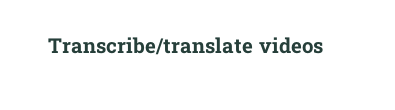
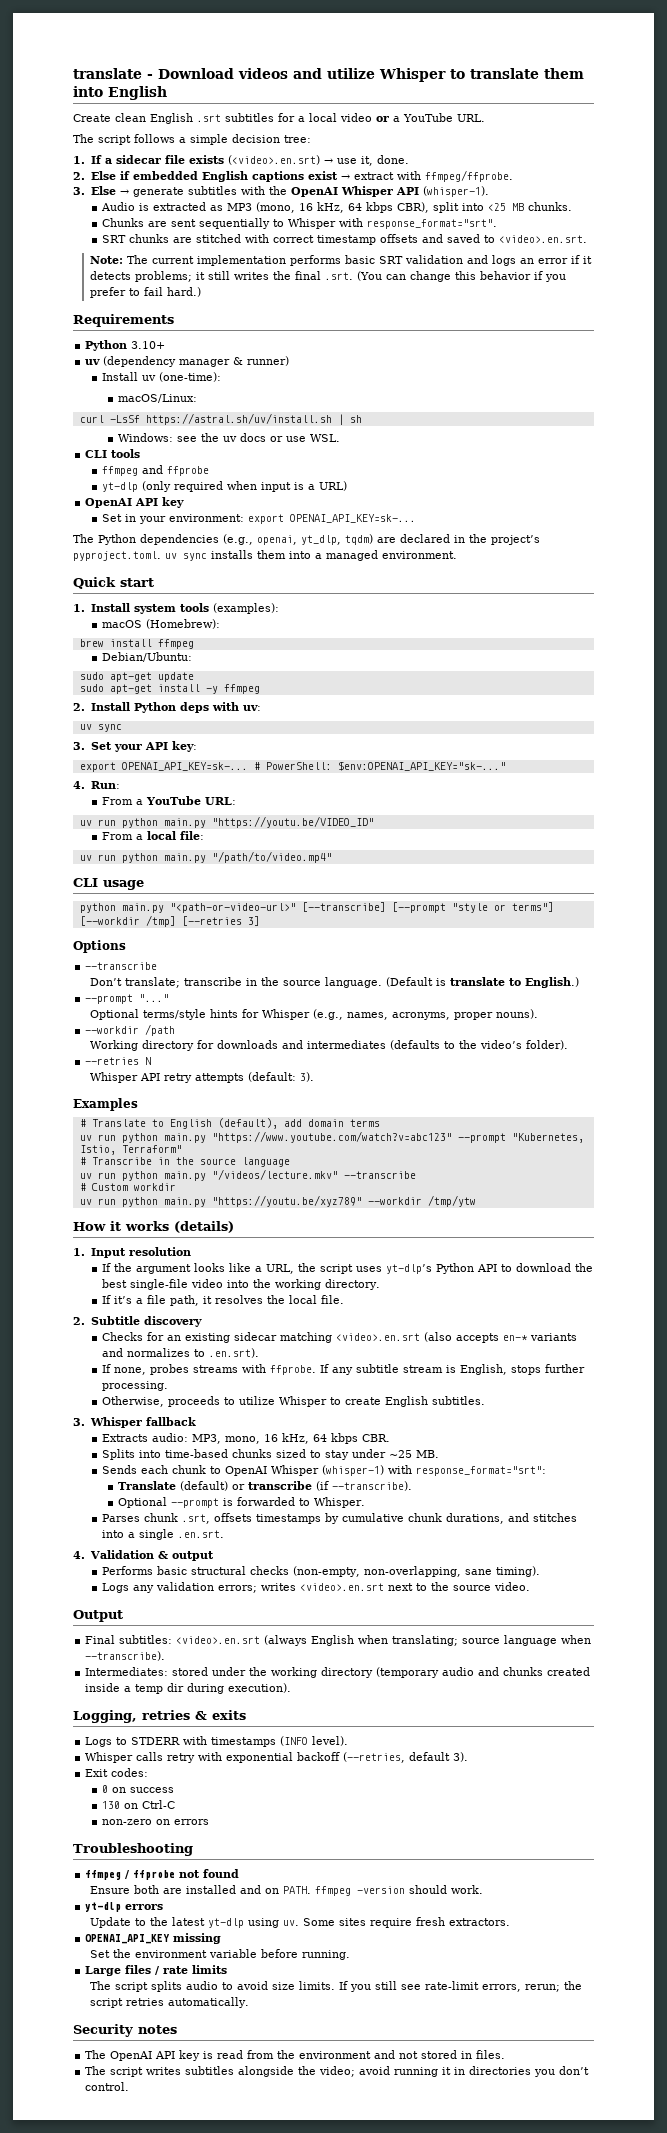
[48,37,323,55] Transcribe/translate videos -> [73,68,584,82] [73,86,167,100] [73,113,485,124] [73,134,311,145] [73,155,409,166] [73,170,513,182] [73,186,489,197] [100,202,572,213] [101,218,497,229] [101,234,587,245] [89,255,592,266] [89,271,566,282] [89,287,201,298] [73,314,174,327] [85,340,166,351] [85,356,290,367] [101,372,221,382] [118,394,198,403] [79,413,362,425] [118,433,341,442] [85,449,141,458] [101,465,209,476] [101,481,347,492] [85,497,185,508] [101,514,416,524] [73,534,540,545] [73,550,457,561] [73,577,154,589] [73,603,279,614] [101,619,220,629] [79,639,194,649] [101,652,192,662] [79,672,194,682] [79,684,260,694] [73,702,261,713] [79,724,122,732] [73,741,197,752] [79,761,506,772] [73,781,120,789] [101,796,236,805] [79,816,374,828] [101,831,204,840] [79,851,332,863] [73,878,144,890] [79,902,554,913] [79,915,260,927] [73,940,126,953] [85,962,158,970] [89,977,579,988] [85,994,170,1004] [89,1009,538,1020] [85,1024,176,1036] [89,1040,568,1051] [85,1057,152,1065] [89,1072,314,1083] [73,1098,138,1111] [79,1118,380,1129] [79,1131,584,1143] [79,1145,182,1155] [79,1157,290,1167] [79,1169,416,1181] [79,1183,176,1191] [79,1195,476,1207] [73,1221,234,1233] [73,1247,191,1258] [101,1263,593,1274] [101,1279,380,1290] [101,1295,344,1306] [73,1316,202,1327] [101,1332,577,1343] [101,1348,259,1358] [101,1364,585,1375] [101,1381,168,1391] [101,1396,485,1407] [73,1417,196,1428] [101,1433,390,1444] [101,1449,439,1460] [101,1465,546,1476] [118,1481,413,1491] [118,1497,366,1508] [101,1513,577,1524] [101,1529,224,1540] [73,1550,214,1561] [101,1566,540,1577] [101,1582,530,1593] [73,1610,123,1622] [85,1635,592,1646] [85,1651,166,1661] [85,1667,591,1678] [85,1683,292,1694] [73,1710,246,1723] [85,1736,349,1747] [85,1752,469,1763] [85,1768,149,1777] [101,1785,174,1793] [101,1800,175,1809] [101,1819,209,1825] [73,1843,193,1856] [85,1869,240,1880] [89,1885,483,1896] [85,1902,164,1912] [89,1917,510,1928] [85,1933,222,1944] [89,1949,350,1960] [85,1965,228,1976] [89,1981,582,1992] [89,1997,249,2008] [73,2024,177,2037] [85,2050,506,2061] [85,2066,590,2077] [85,2082,130,2091] translate - Download videos and utilize Whisper to translate them into English // Create clean English .srt subtitles for a local video or a YouTube URL. // The script follows a simple decision tree: // 1. If a sidecar file exists (<video>.en.srt) → use it, done. // 2. Else if embedded English captions exist → extract with ffmpeg/ffprobe. // 3. Else → generate subtitles with the OpenAI Whisper API (whisper-1). // Audio is extracted as MP3 (mono, 16 kHz, 64 kbps CBR), split into <25 MB chunks. // Chunks are sent sequentially to Whisper with response_format="srt". // SRT chunks are stitched with correct timestamp offsets and saved to <video>.en.srt. // Note: The current implementation performs basic SRT validation and logs an error if it detects problems; it still writes the final .srt. (You can change this behavior if you prefer to fail hard.) // Requirements // Python 3.10+ // uv (dependency manager & runner) // Install uv (one-time): // macOS/Linux: // curl -LsSf https://astral.sh/uv/install.sh | sh // Windows: see the uv docs or use WSL. // CLI tools // ffmpeg and ffprobe // yt-dlp (only required when input is a URL) // OpenAI API key // Set in your environment: export OPENAI_API_KEY=sk-... // The Python dependencies (e.g., openai, yt_dlp, tqdm) are declared in the project’s pyproject.toml. uv sync installs them into a managed environment. // Quick start // 1. Install system tools (examples): // macOS (Homebrew): // brew install ffmpeg // Debian/Ubuntu: // sudo apt-get update // sudo apt-get install -y ffmpeg // 2. Install Python deps with uv: // uv sync // 3. Set your API key: // export OPENAI_API_KEY=sk-... # PowerShell: $env:OPENAI_API_KEY="sk-..." // 4. Run: // From a YouTube URL: // uv run python main.py "https://youtu.be/VIDEO_ID" // From a local file: // uv run python main.py "/path/to/video.mp4" // CLI usage // python main.py "<path-or-video-url>" [--transcribe] [--prompt "style or terms"] [--workdir /tmp] [--retries 3] // Options // --transcribe // Don’t translate; transcribe in the source language. (Default is translate to English.) // --prompt "..." // Optional terms/style hints for Whisper (e.g., names, acronyms, proper nouns). // --workdir /path // Working directory for downloads and intermediates (defaults to the video’s folder). // --retries N // Whisper API retry attempts (default: 3). // Examples // # Translate to English (default), add domain terms // uv run python main.py "https://www.youtube.com/watch?v=abc123" --prompt "Kubernetes, Istio, Terraform" // # Transcribe in the source language // uv run python main.py "/videos/lecture.mkv" --transcribe // # Custom workdir // uv run python main.py "https://youtu.be/xyz789" --workdir /tmp/ytw // How it works (details) // 1. Input resolution // If the argument looks like a URL, the script uses yt-dlp’s Python API to download the best single-file video into the working directory. // If it’s a file path, it resolves the local file. // 2. Subtitle discovery // Checks for an existing sidecar matching <video>.en.srt (also accepts en-* variants and normalizes to .en.srt). // If none, probes streams with ffprobe. If any subtitle stream is English, stops further processing. // Otherwise, proceeds to utilize Whisper to create English subtitles. // 3. Whisper fallback // Extracts audio: MP3, mono, 16 kHz, 64 kbps CBR. // Splits into time-based chunks sized to stay under ~25 MB. // Sends each chunk to OpenAI Whisper (whisper-1) with response_format="srt": // Translate (default) or transcribe (if --transcribe). // Optional --prompt is forwarded to Whisper. // Parses chunk .srt, offsets timestamps by cumulative chunk durations, and stitches into a single .en.srt. // 4. Validation & output // Performs basic structural checks (non-empty, non-overlapping, sane timing). // Logs any validation errors; writes <video>.en.srt next to the source video. // Output // Final subtitles: <video>.en.srt (always English when translating; source language when --transcribe). // Intermediates: stored under the working directory (temporary audio and chunks created inside a temp dir during execution). // Logging, retries & exits // Logs to STDERR with timestamps (INFO level). // Whisper calls retry with exponential backoff (--retries, default 3). // Exit codes: // 0 on success // 130 on Ctrl-C // non-zero on errors // Troubleshooting // ffmpeg / ffprobe not found // Ensure both are installed and on PATH. ffmpeg -version should work. // yt-dlp errors // Update to the latest yt-dlp using uv. Some sites require fresh extractors. // OPENAI_API_KEY missing // Set the environment variable before running. // Large files / rate limits // The script splits audio to avoid size limits. If you still see rate-limit errors, rerun; the script retries automatically. // Security notes // The OpenAI API key is read from the environment and not stored in files. // The script writes subtitles alongside the video; avoid running it in directories you don’t control.

